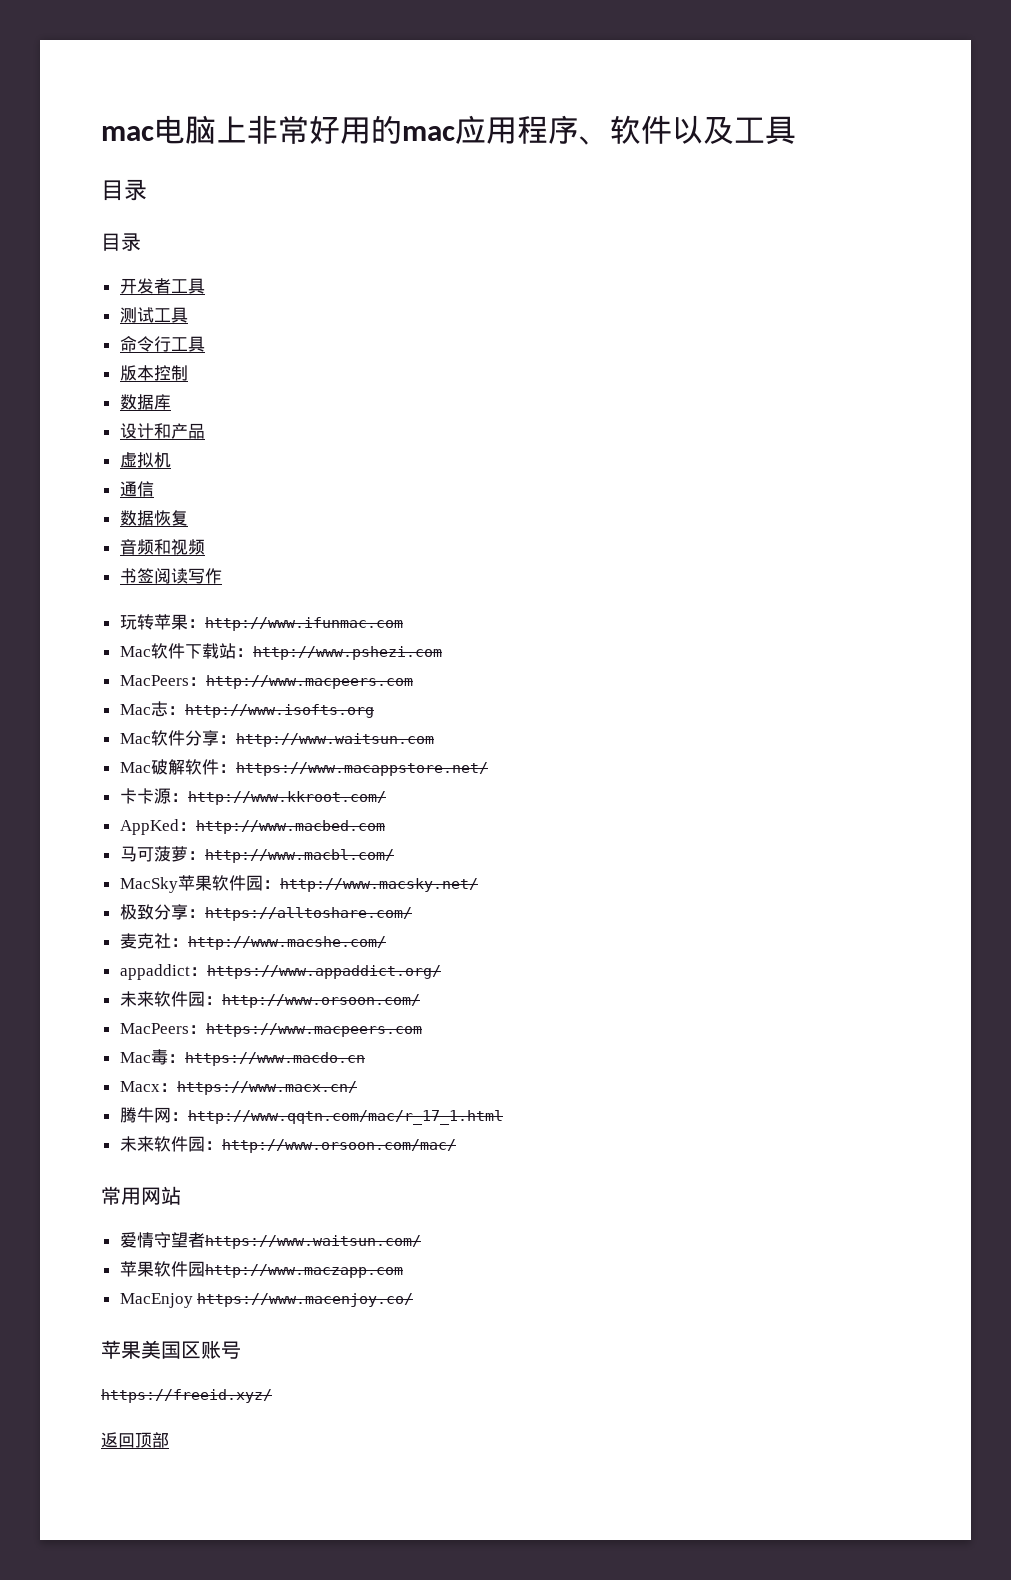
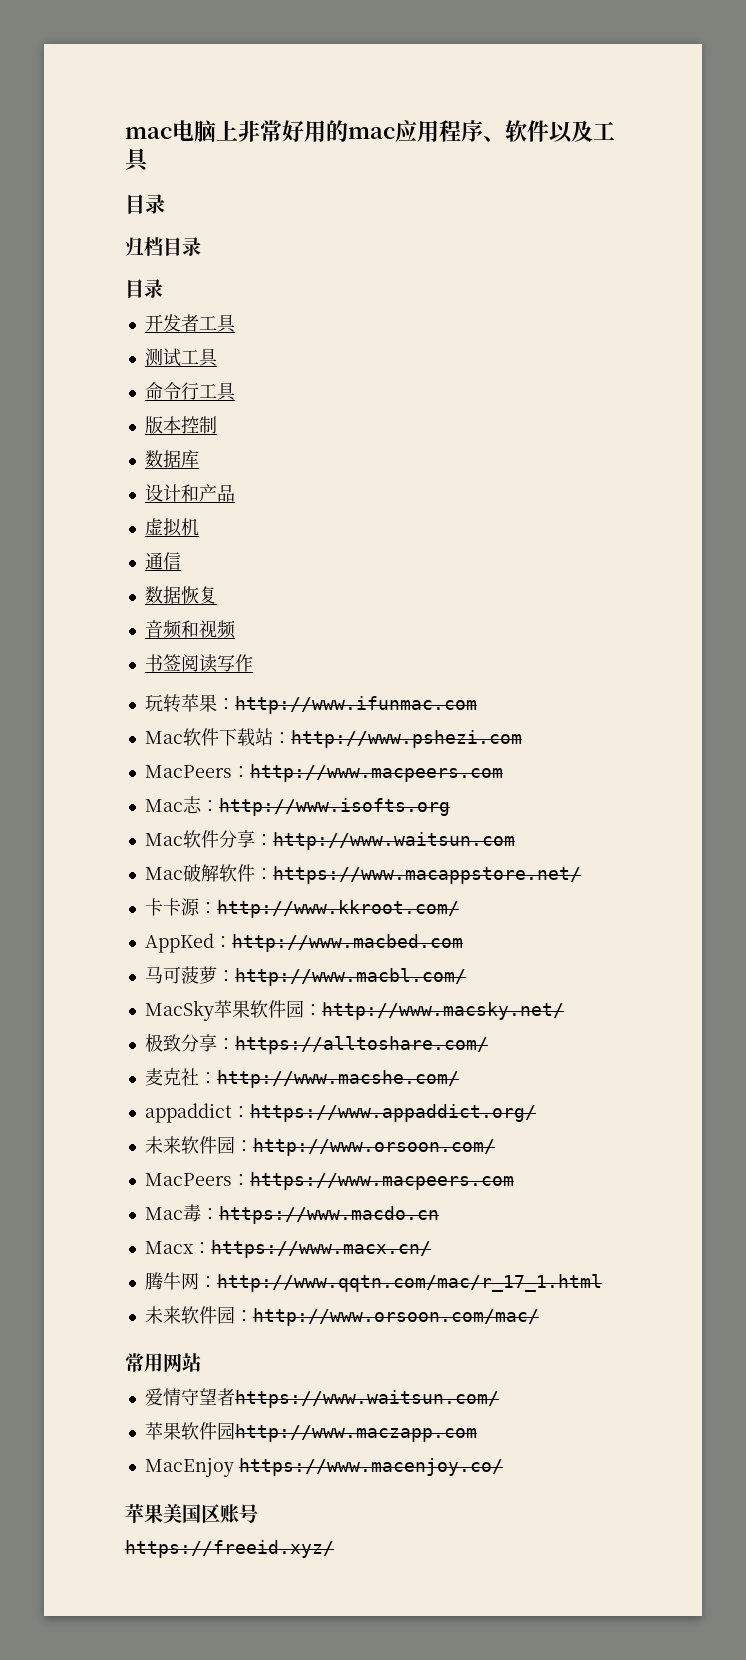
(147, 190) none -> [125,237,201,256] // 归档目录
[101,1432,169,1448] // 返回顶部 -> (334, 1549) none

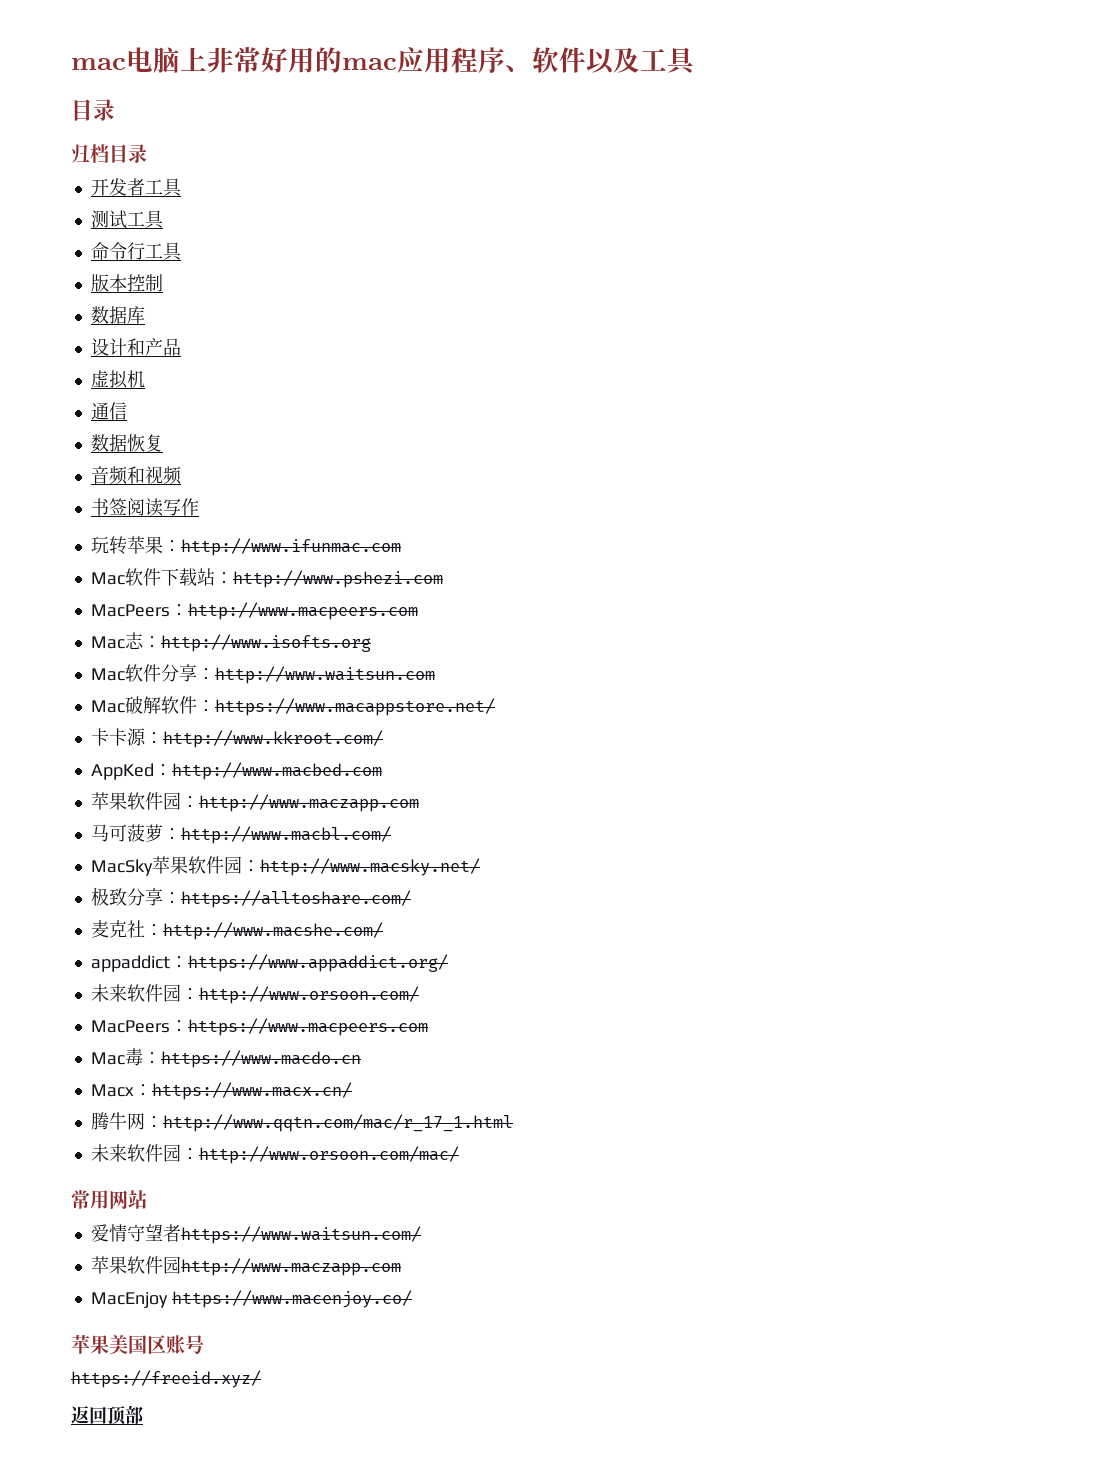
[125,279,163,298] // 目录 -> (147, 153) none
(463, 943) none -> [90,792,419,812] // 苹果软件园：http://www.maczapp.com
(334, 1549) none -> [71,1405,143,1425] // 返回顶部

